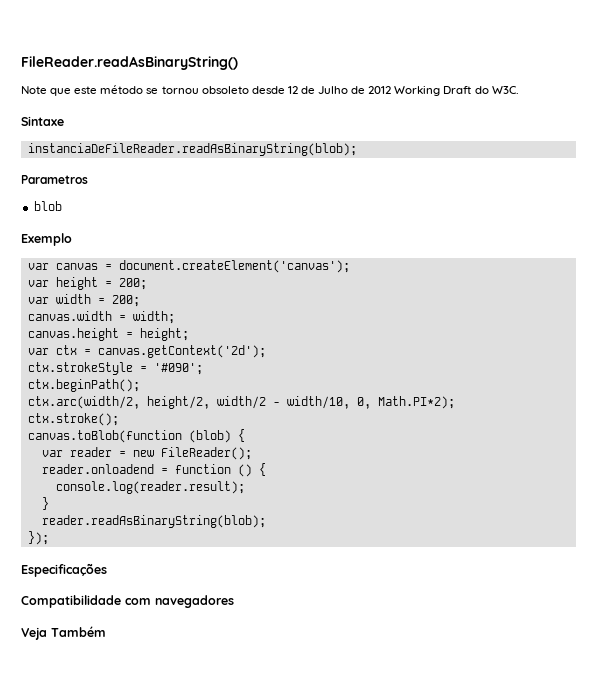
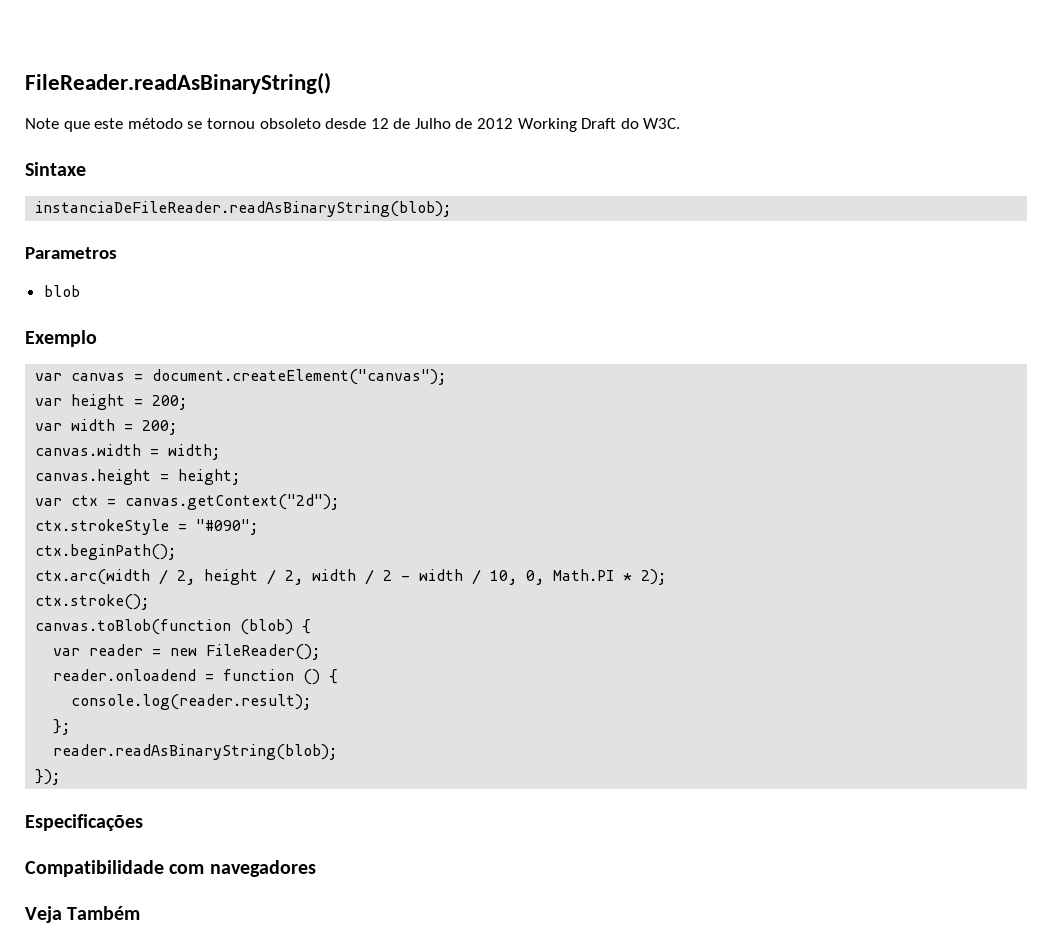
[118,260,350,273] document.createElement('canvas'); -> [152,369,447,385] document.createElement("canvas");
[97,345,266,358] canvas.getContext('2d'); -> [125,494,340,510] canvas.getContext("2d");
[153,363,203,375] '#090'; -> [196,519,259,535] "#090";
[27,396,455,409] ctx.arc(width/2, height/2, width/2 - width/10, 0, Math.PI*2); -> [35,569,667,585] ctx.arc(width / 2, height / 2, width / 2 - width / 10, 0, Math.PI * 2);
[41,497,49,510] } -> [53,719,71,735] };

